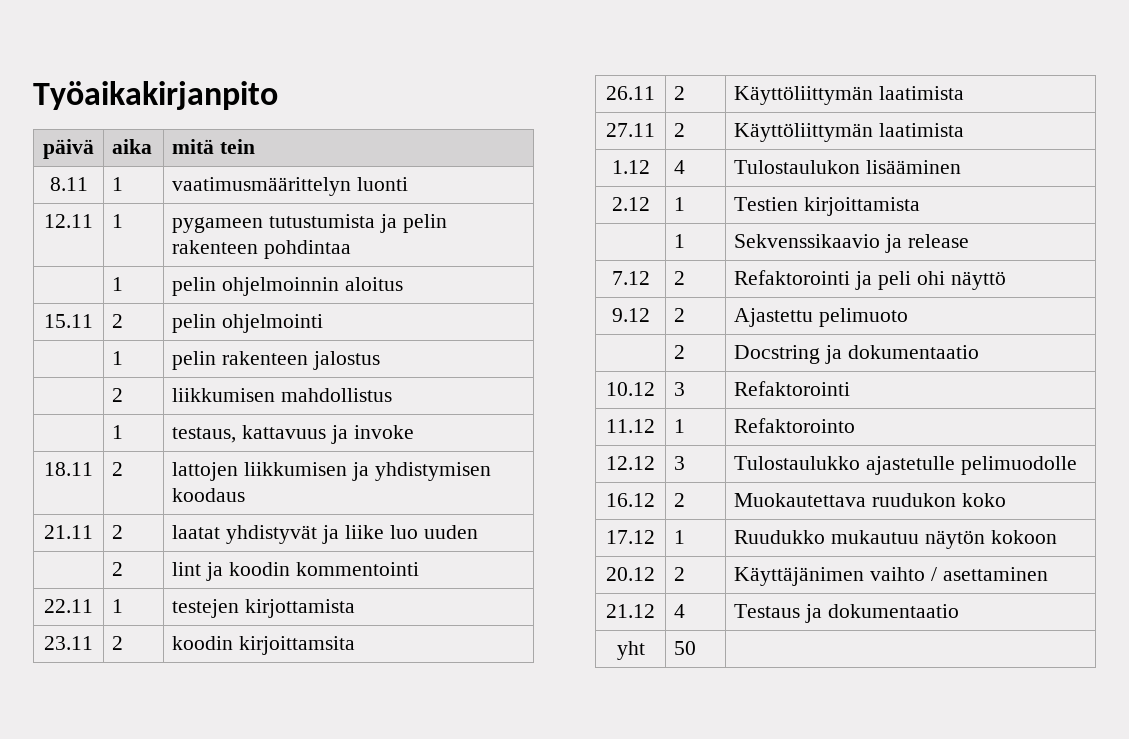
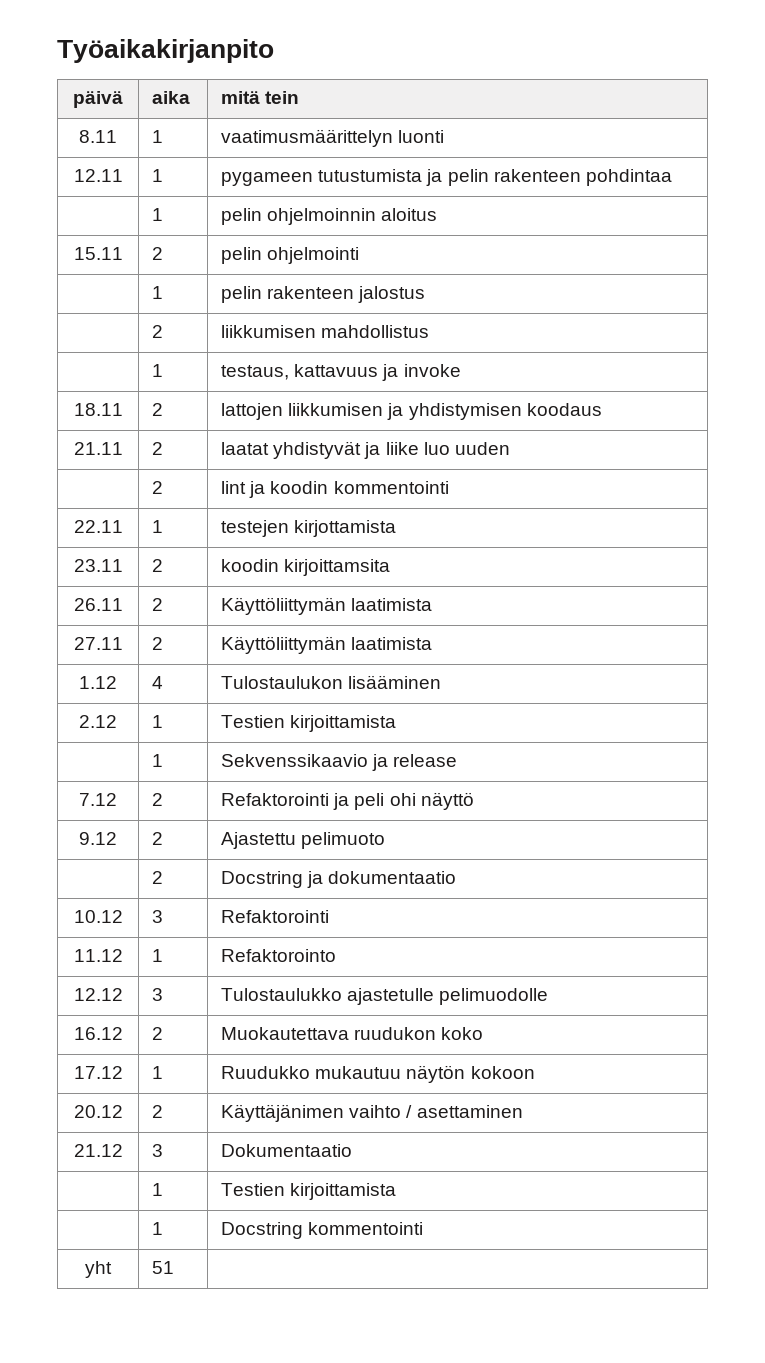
[674,604,686,618] [734,604,960,623] 4 | Testaus ja dokumentaatio -> [152,1144,164,1157] [221,1144,353,1157] [152,1183,164,1196] [221,1183,397,1200] [152,1222,164,1235] [221,1222,424,1239] 3 | Dokumentaatio // | 1 | Testien kirjoittamista // | 1 | Docstring kommentointi
[674,641,697,655] 50 -> [152,1261,175,1274] 51

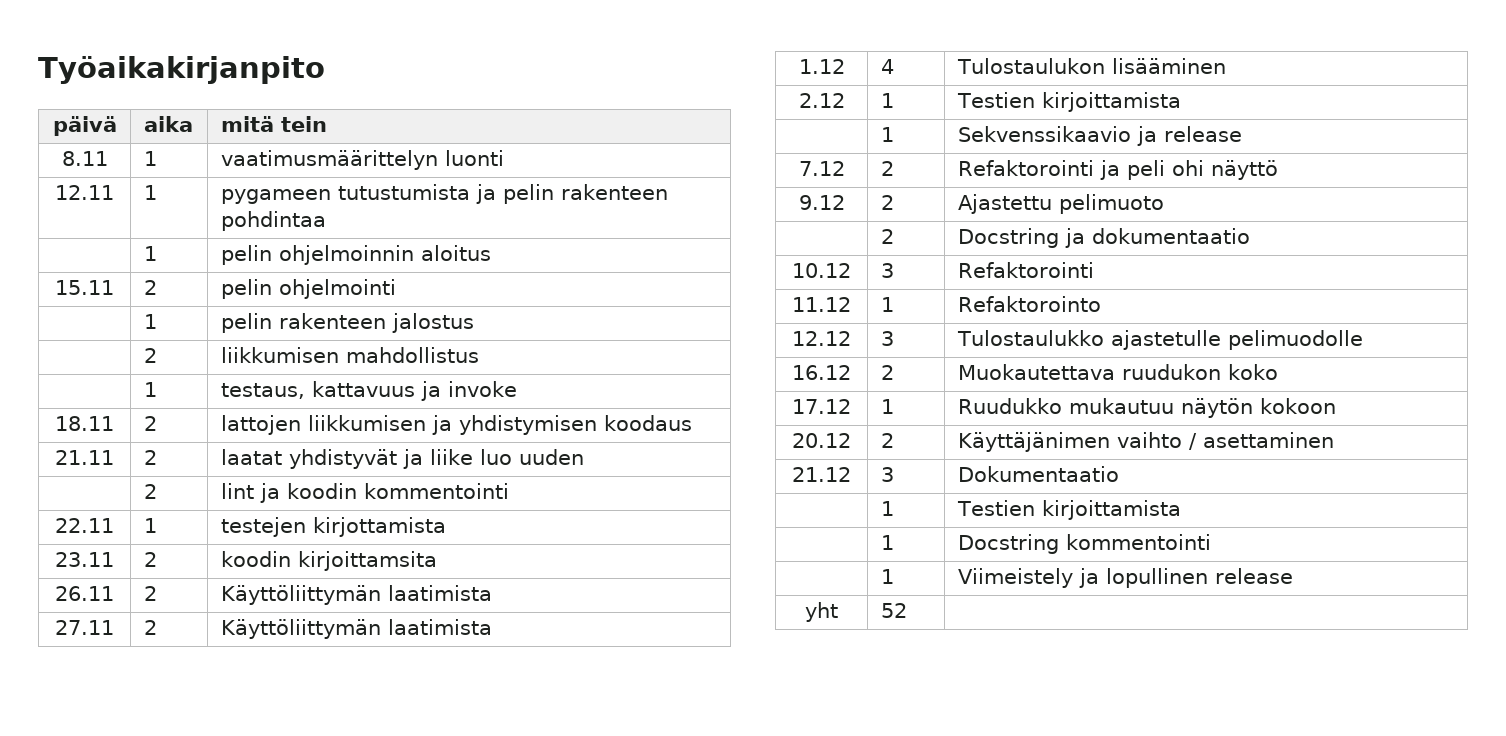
(424, 1228) none -> [880,569,894,584] [957,568,1293,588] // | 1 | Viimeistely ja lopullinen release
[152,1261,175,1274] 51 -> [880,603,907,618] 52

